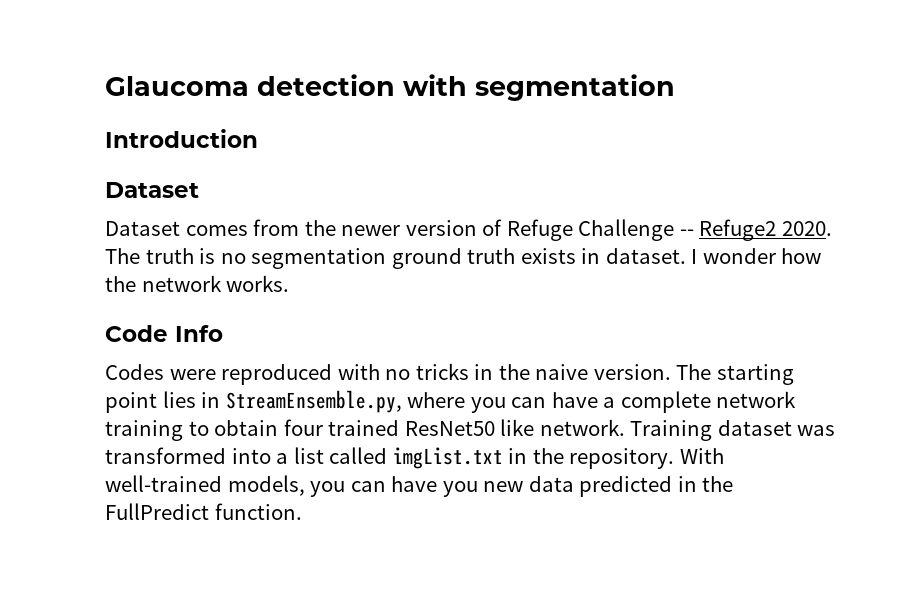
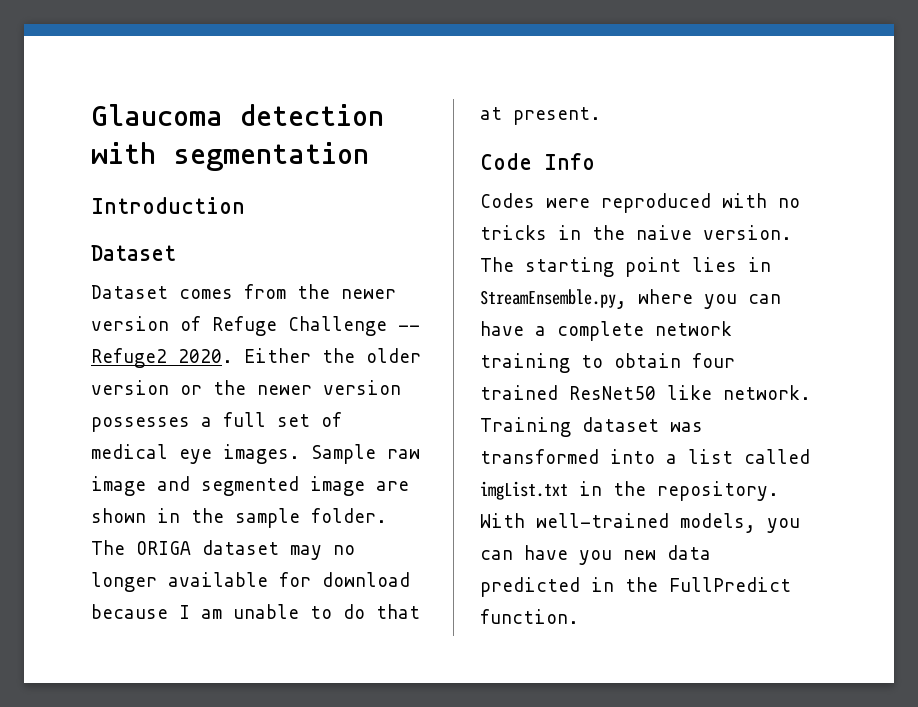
[105,248,822,269] [105,275,290,292] The truth is no segmentation ground truth exists in dataset. I wonder how the network works. -> [244,348,421,363] [91,380,401,395] [91,412,342,432] [91,444,420,464] [91,476,409,496] [91,508,387,528] [91,540,355,560] [91,572,410,592] [91,604,420,619] [480,107,601,125] Either the older version or the newer version possesses a full set of medical eye images. Sample raw image and segmented image are shown in the sample folder. The ORIGA dataset may no longer available for download because I am unable to do that at present.

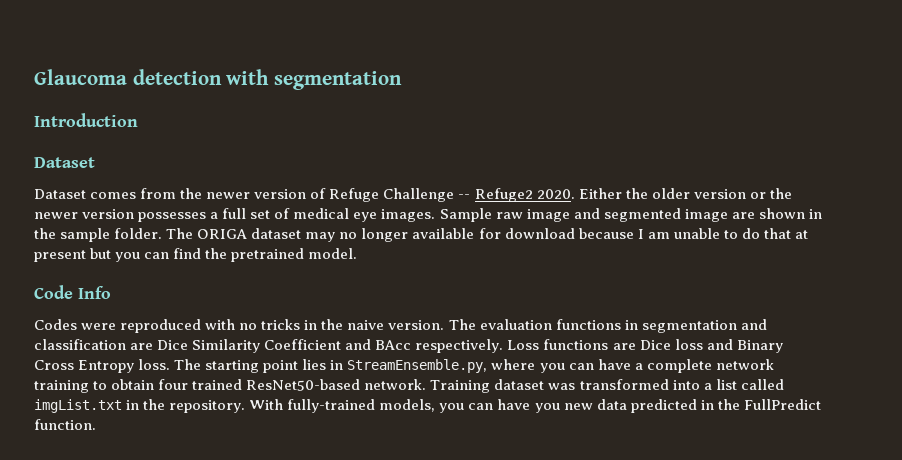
[513,107,601,125] present. -> [34,248,358,262] present but you can find the pretrained model.
(514, 264) none -> [479,319,767,333] [34,339,783,353] [34,359,202,373] evaluation functions in segmentation and classification are Dice Similarity Coefficient and BAcc respectively. Loss functions are Dice loss and Binary Cross Entropy loss. The
[569,385,712,400] ResNet50 like -> [246,379,361,391] ResNet50-based
[536,513,669,528] well-trained -> [287,399,376,413] fully-trained

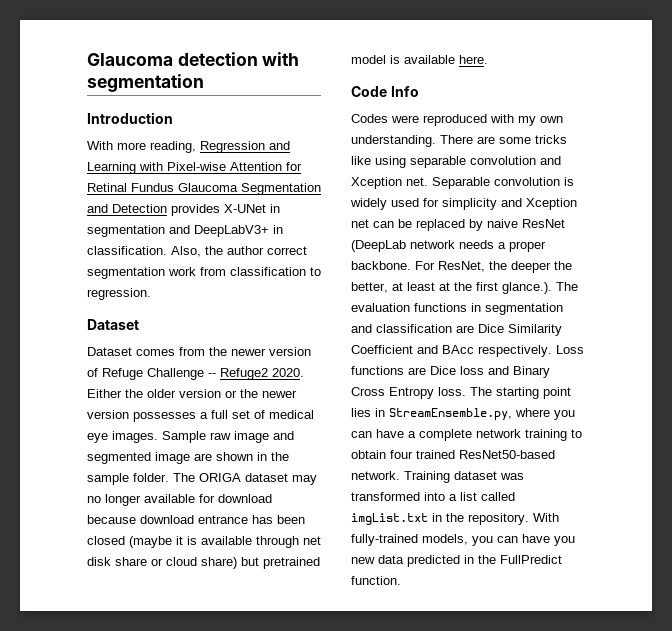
(138, 120) none -> [87,141,290,153] [87,162,302,174] [87,183,321,195] [87,204,280,216] [87,225,283,237] [87,246,307,257] [87,267,321,279] [87,288,151,300] // With more reading, Regression and Learning with Pixel-wise Attention for Retinal Fundus Glaucoma Segmentation and Detection provides X-UNet in segmentation and DeepLabV3+ in classification. Also, the author correct segmentation work from classification to regression.
[637,228,808,239] [34,248,358,262] I am unable to do that at present but you can find the pretrained model. -> [140,515,305,524] [87,536,321,548] [87,557,320,569] [351,55,488,64] download entrance has been closed (maybe it is available through net disk share or cloud share) but pretrained model is available here.
[239,319,445,330] no tricks in the naive version. -> [518,116,563,126] [351,135,567,147] [351,156,561,168] [351,177,574,189] [350,198,577,210] [351,219,565,231] [351,240,546,252] [351,261,572,273] [351,282,552,294] my own understanding. There are some tricks like using separable convolution and Xception net. Separable convolution is widely used for simplicity and Xception net can be replaced by naive ResNet (DeepLab network needs a proper backbone. For ResNet, the deeper the better, at least at the first glance.).

